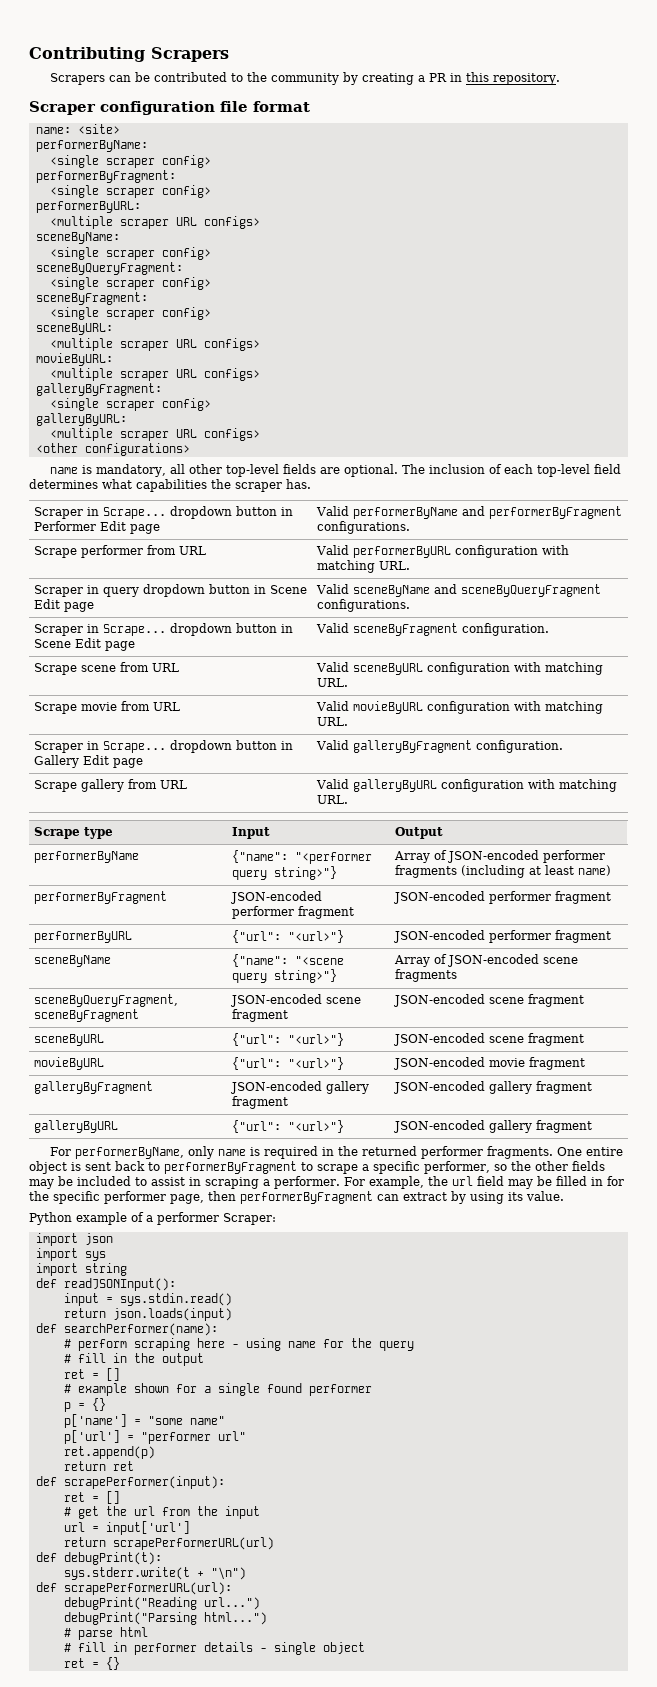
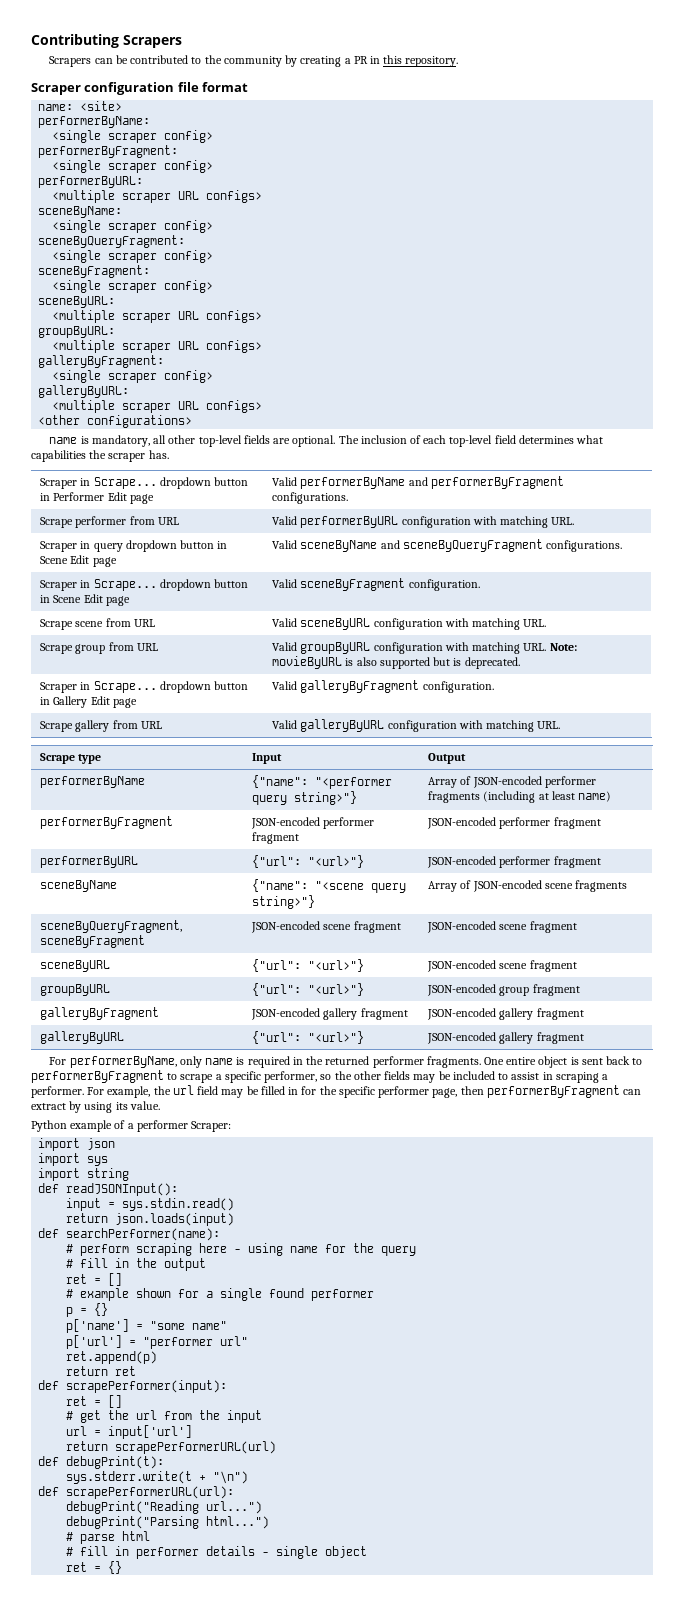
[35,353,113,366] movieByURL: -> [38,326,116,338] groupByURL:
[81,701,181,711] [316,701,604,714] [317,717,349,726] movie from URL | Valid movieByURL configuration with matching URL. -> [75,642,158,654] [272,642,577,654] [272,656,520,669] group from URL | Valid groupByURL configuration with matching URL. Note: movieByURL is also supported but is deprecated.
[34,1057,105,1070] [232,1057,345,1070] [393,1057,526,1070] movieByURL | {"url": "<url>"} | JSON-encoded movie -> [40,984,111,996] [252,983,365,996] [427,984,530,996] groupByURL | {"url": "<url>"} | JSON-encoded group

